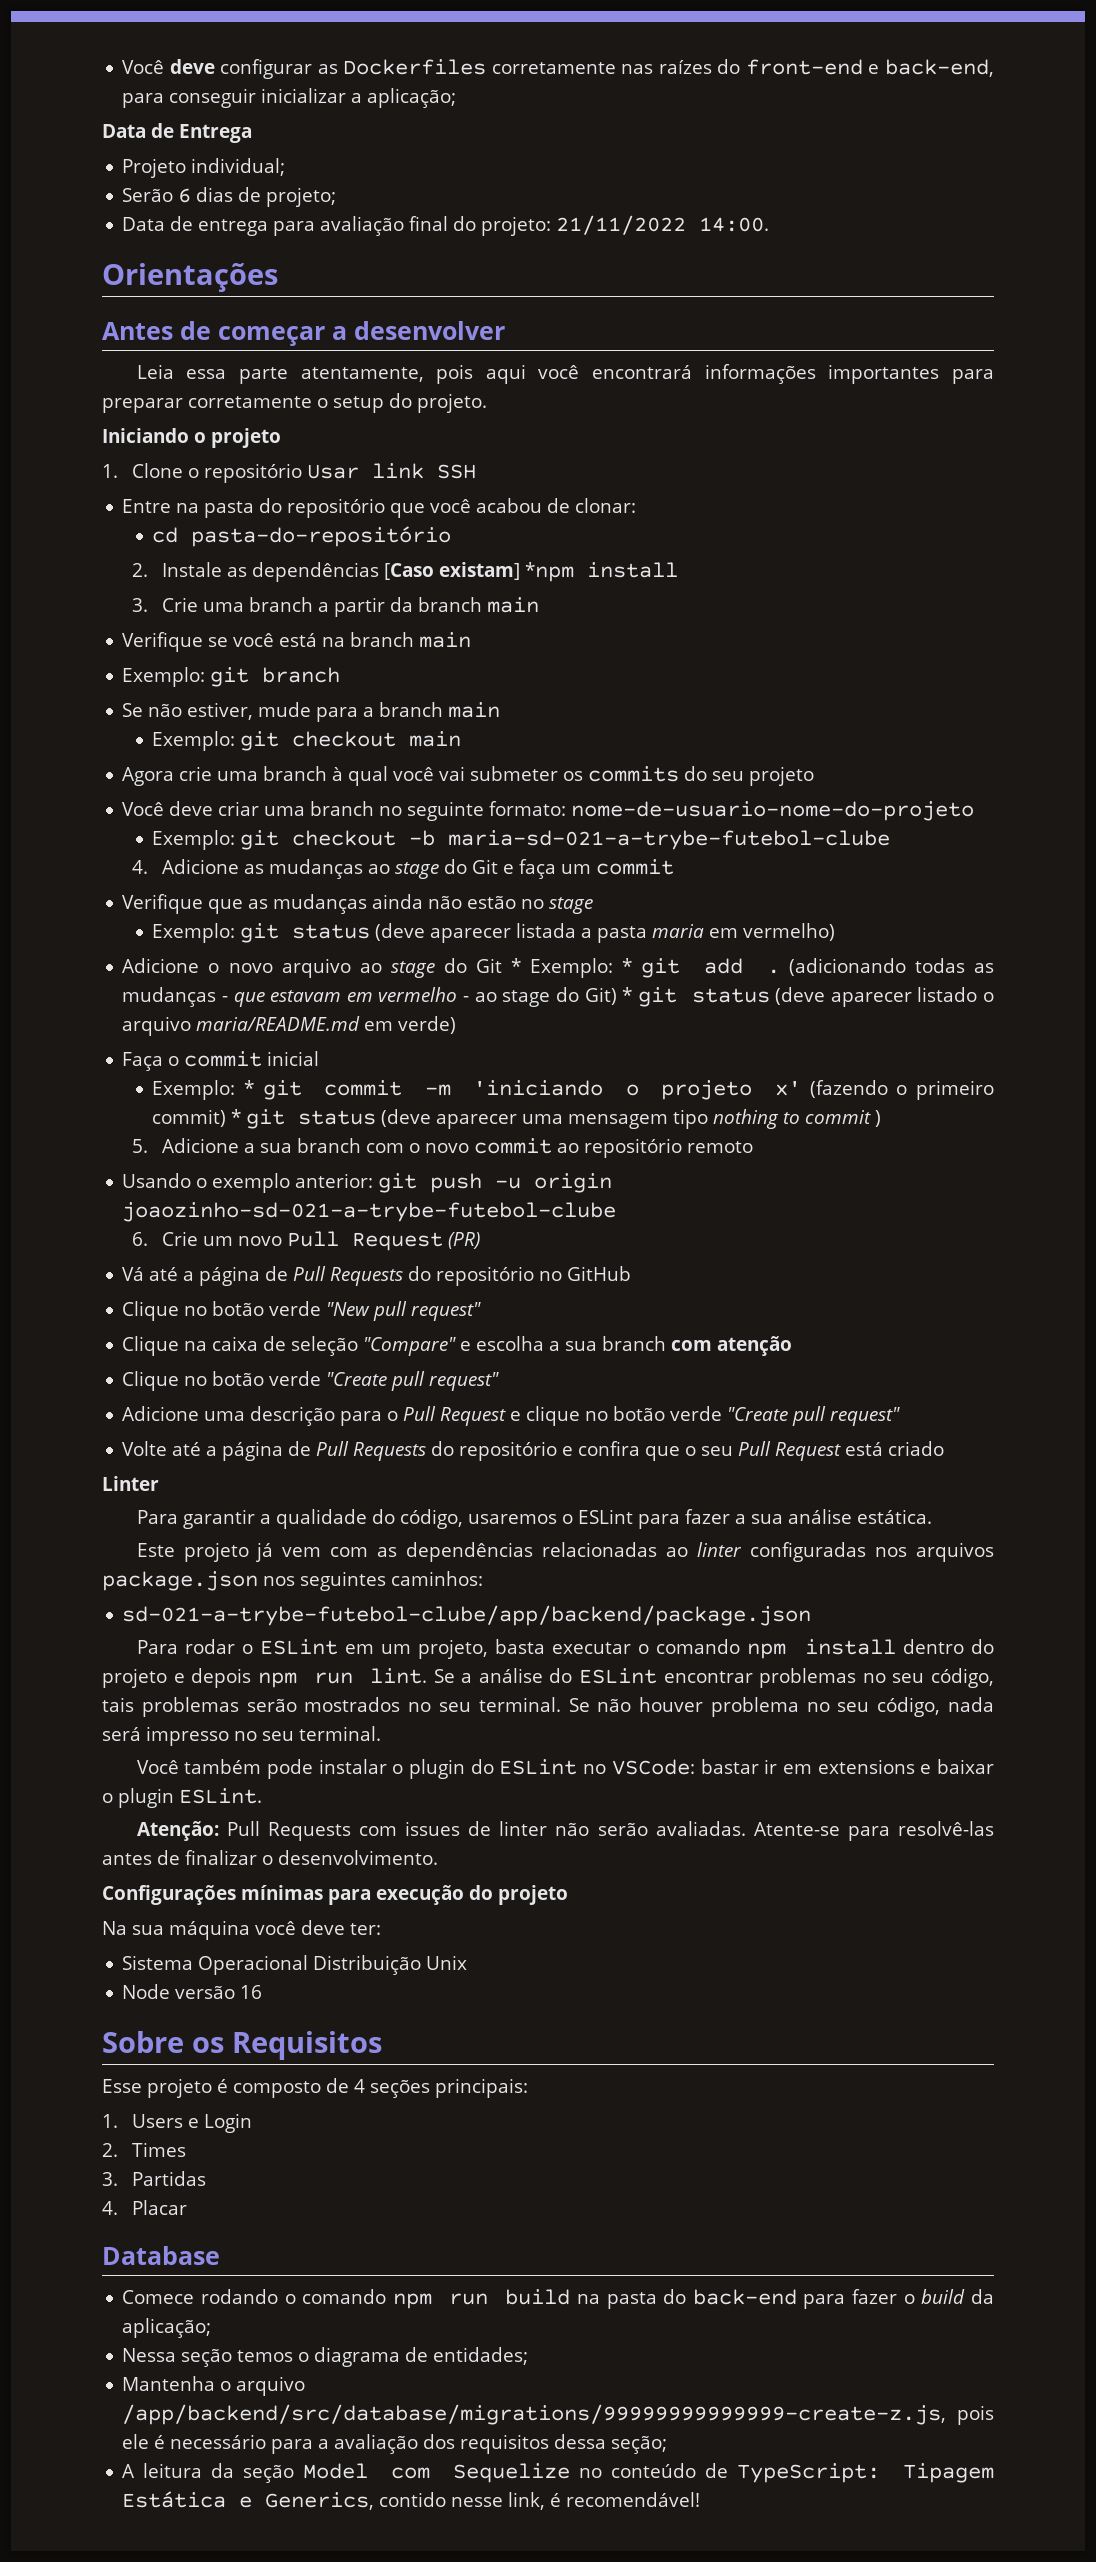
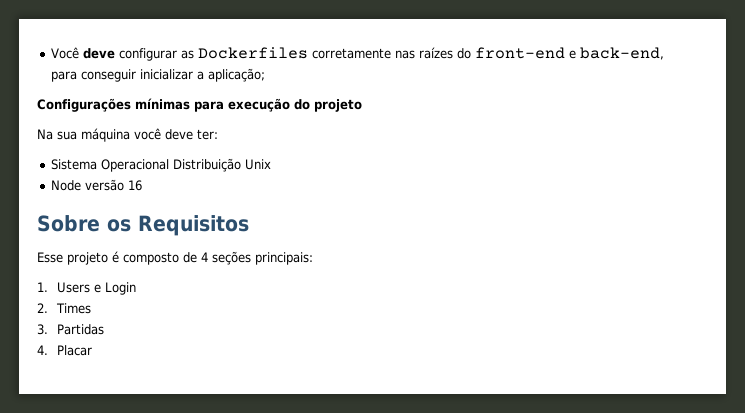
[102,123,252,143] [122,158,286,178] [122,187,337,207] [122,215,770,236] [102,263,278,292] [102,321,505,346] [136,364,995,384] [102,393,487,413] [102,428,281,448] [102,463,477,483] [122,498,637,518] [152,526,452,547] [132,562,679,582] [132,597,540,617] [122,632,472,652] [122,667,341,687] [122,702,501,722] [152,731,462,751] [122,766,815,786] [122,801,975,821] [152,830,891,850] [132,859,675,879] [122,894,594,914] [152,923,836,943] [122,958,994,978] [122,987,994,1007] [122,1016,457,1036] [122,1051,320,1071] [152,1080,994,1100] [152,1109,882,1129] [132,1138,754,1158] [122,1173,613,1193] [122,1202,617,1222] [132,1231,481,1251] [122,1266,632,1286] [122,1301,482,1321] [122,1336,793,1356] [122,1371,500,1391] [122,1406,901,1426] [122,1441,945,1461] [102,1476,159,1491] [136,1509,932,1529] [136,1542,994,1562] [102,1571,483,1591] [122,1605,812,1626] [136,1639,995,1659] [102,1668,994,1688] [102,1697,995,1717] [102,1726,381,1746] [136,1759,995,1779] [102,1788,262,1808] [136,1821,995,1841] [102,1850,438,1865] // Data de Entrega // Projeto individual; // Serão 6 dias de projeto; // Data de entrega para avaliação final do projeto: 21/11/2022 14:00. // Orientações // Antes de começar a desenvolver // Leia essa parte atentamente, pois aqui você encontrará informações importantes para preparar corretamente o setup do projeto. // Iniciando o projeto // 1. Clone o repositório Usar link SSH // Entre na pasta do repositório que você acabou de clonar: // cd pasta-do-repositório // 2. Instale as dependências [Caso existam] *npm install // 3. Crie uma branch a partir da branch main // Verifique se você está na branch main // Exemplo: git branch // Se não estiver, mude para a branch main // Exemplo: git checkout main // Agora crie uma branch à qual você vai submeter os commits do seu projeto // Você deve criar uma branch no seguinte formato: nome-de-usuario-nome-do-projeto // Exemplo: git checkout -b maria-sd-021-a-trybe-futebol-clube // 4. Adicione as mudanças ao stage do Git e faça um commit // Verifique que as mudanças ainda não estão no stage // Exemplo: git status (deve aparecer listada a pasta maria em vermelho) // Adicione o novo arquivo ao stage do Git * Exemplo: * git add . (adicionando todas as mudanças - que estavam em vermelho - ao stage do Git) * git status (deve aparecer listado o arquivo maria/README.md em verde) // Faça o commit inicial // Exemplo: * git commit -m 'iniciando o projeto x' (fazendo o primeiro commit) * git status (deve aparecer uma mensagem tipo nothing to commit ) // 5. Adicione a sua branch com o novo commit ao repositório remoto // Usando o exemplo anterior: git push -u origin joaozinho-sd-021-a-trybe-futebol-clube // 6. Crie um novo Pull Request (PR) // Vá até a página de Pull Requests do repositório no GitHub // Clique no botão verde "New pull request" // Clique na caixa de seleção "Compare" e escolha a sua branch com atenção // Clique no botão verde "Create pull request" // Adicione uma descrição para o Pull Request e clique no botão verde "Create pull request" // Volte até a página de Pull Requests do repositório e confira que o seu Pull Request está criado // Linter // Para garantir a qualidade do código, usaremos o ESLint para fazer a sua análise estática. // Este projeto já vem com as dependências relacionadas ao linter configuradas nos arquivos package.json nos seguintes caminhos: // sd-021-a-trybe-futebol-clube/app/backend/package.json // Para rodar o ESLint em um projeto, basta executar o comando npm install dentro do projeto e depois npm run lint. Se a análise do ESLint encontrar problemas no seu código, tais problemas serão mostrados no seu terminal. Se não houver problema no seu código, nada será impresso no seu terminal. // Você também pode instalar o plugin do ESLint no VSCode: bastar ir em extensions e baixar o plugin ESLint. // Atenção: Pull Requests com issues de linter não serão avaliadas. Atente-se para resolvê-las antes de finalizar o desenvolvimento. -> (266, 75) none
[102,2246,220,2265] [122,2289,995,2309] [122,2318,212,2338] [122,2347,529,2367] [122,2376,306,2396] [122,2404,994,2425] [122,2434,668,2454] [122,2463,994,2483] [122,2491,701,2510] // Database // Comece rodando o comando npm run build na pasta do back-end para fazer o build da aplicação; // Nessa seção temos o diagrama de entidades; // Mantenha o arquivo /app/backend/src/database/migrations/99999999999999-create-z.js, pois ele é necessário para a avaliação dos requisitos dessa seção; // A leitura da seção Model com Sequelize no conteúdo de TypeScript: Tipagem Estática e Generics, contido nesse link, é recomendável! -> (92, 350) none

